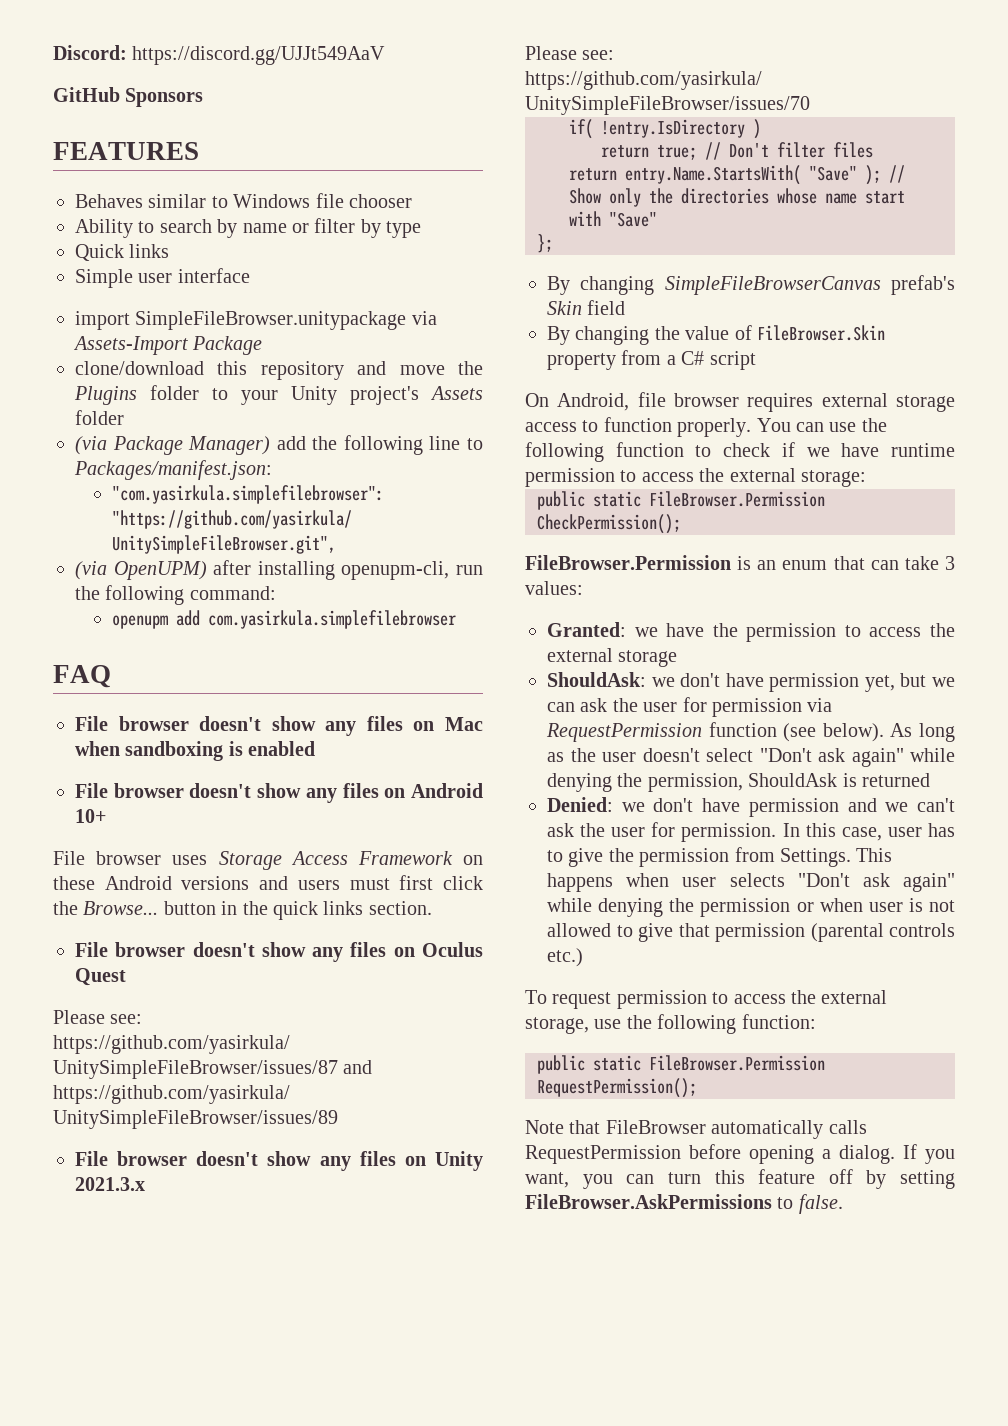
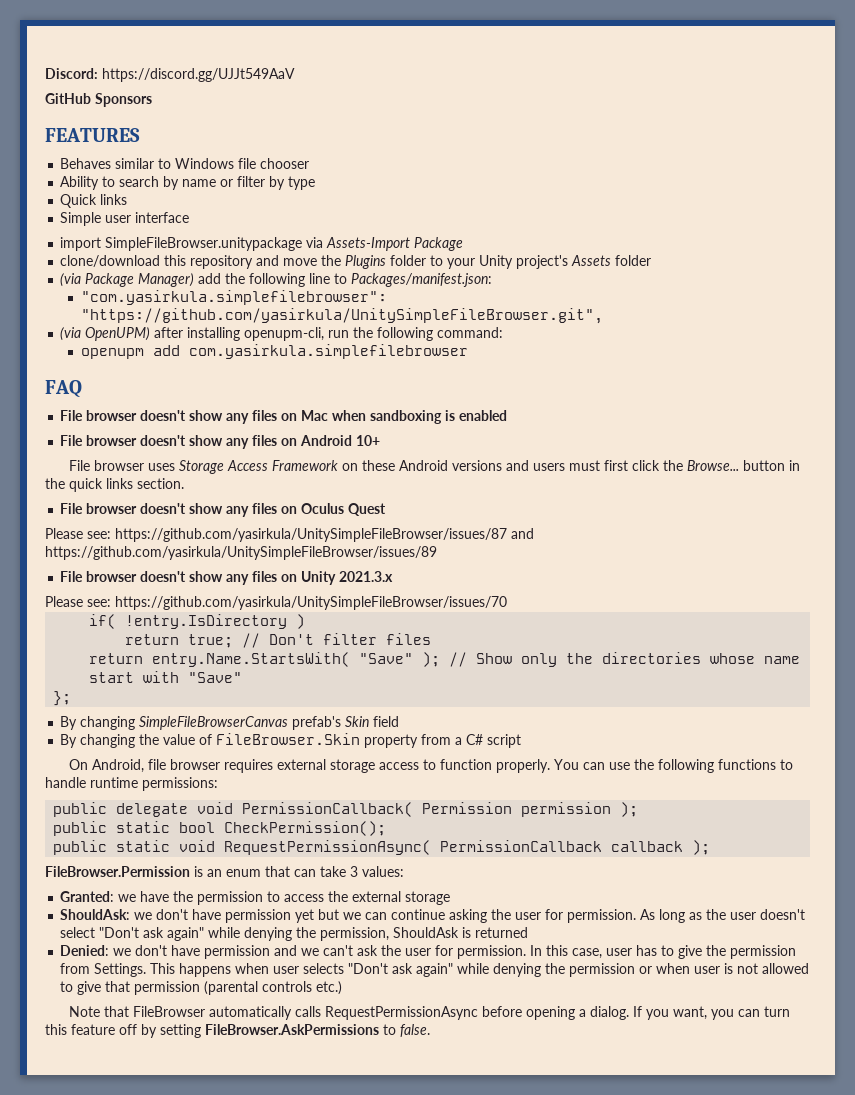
[615,442,955,457] [525,468,866,487] [537,491,825,510] function to check if we have runtime permission to access the external storage: // public static FileBrowser.Permission -> [717,759,793,770] [45,777,218,791] [53,802,639,817] [53,821,216,836] functions to handle runtime permissions: // public delegate void PermissionCallback( Permission permission ); // public static bool
(681, 524) none -> [53,840,711,855] // public static void RequestPermissionAsync( PermissionCallback callback );
[864,675,895,692] yet, -> [295,909,315,923] yet
[580,697,833,717] [546,722,884,742] ask the user for permission via RequestPermission function (see below). -> [391,909,637,923] continue asking the user for permission.
[525,990,888,1009] [525,1014,816,1034] [537,1055,825,1074] [537,1078,697,1098] // To request permission to access the external storage, use the following function: // public static FileBrowser.Permission RequestPermission(); -> (343, 988) none
[525,1145,681,1164] RequestPermission -> [324,1006,478,1020] RequestPermissionAsync

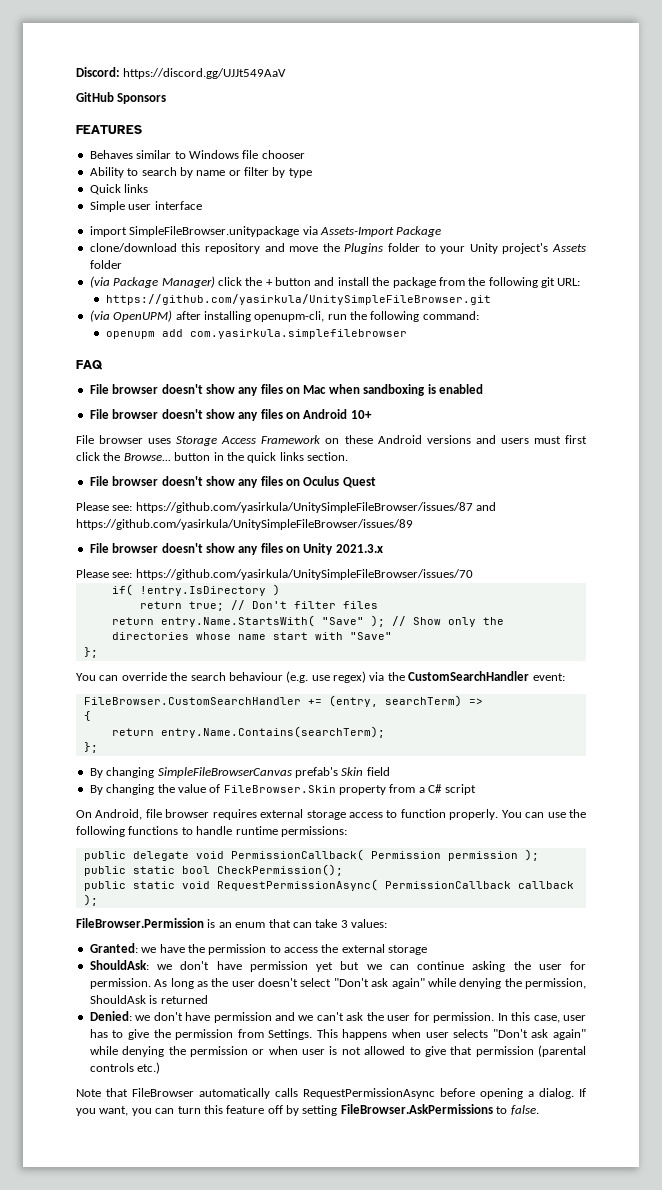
[198,273,493,287] [80,290,387,305] [80,308,603,324] add the following line to Packages/manifest.json: // "com.yasirkula.simplefilebrowser": "https://github.com/yasirkula/UnitySimpleFileBrowser.git", -> [217,277,581,288] [105,294,491,305] click the + button and install the package from the following git URL: // https://github.com/yasirkula/UnitySimpleFileBrowser.git
(72, 698) none -> [76,671,565,683] [83,695,483,707] [83,711,91,721] [111,726,385,738] [83,742,98,753] // You can override the search behaviour (e.g. use regex) via the CustomSearchHandler event: // FileBrowser.CustomSearchHandler += (entry, searchTerm) => // { // return entry.Name.Contains(searchTerm); // };

